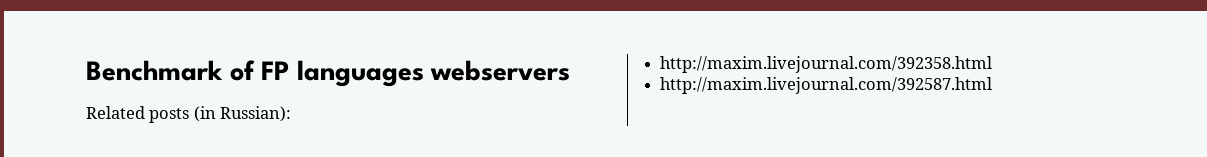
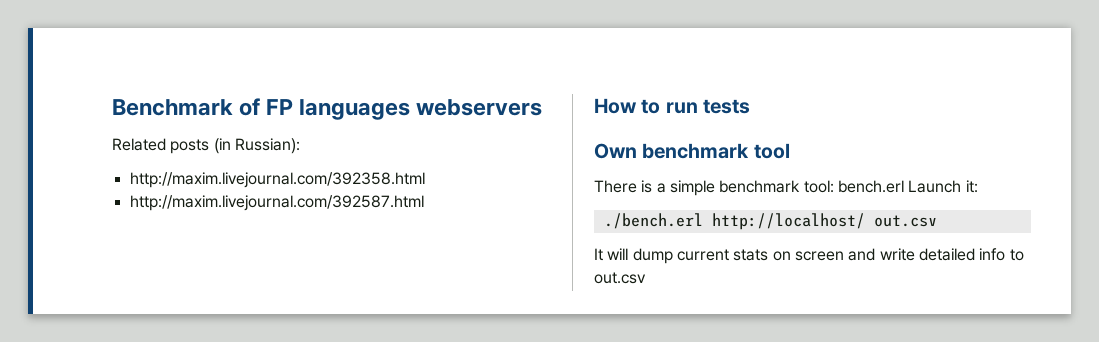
(993, 85) none -> [594,98,751,114] [594,143,790,159] [594,180,978,196] [603,213,937,230] [594,248,1024,264] [594,272,646,284] // How to run tests // Own benchmark tool // There is a simple benchmark tool: bench.erl Launch it: // ./bench.erl http://localhost/ out.csv // It will dump current stats on screen and write detailed info to out.csv

